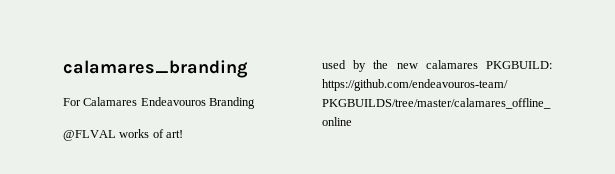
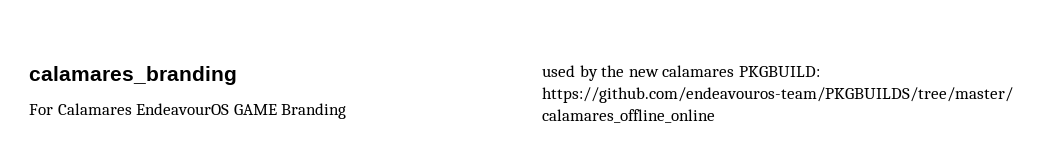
[140,97,206,106] Endeavouros -> [136,103,277,115] EndeavourOS GAME
[63,129,184,141] // @FLVAL works of art! -> (347, 111) none

